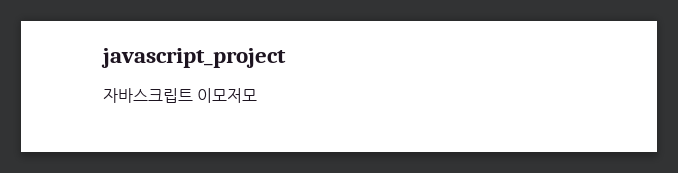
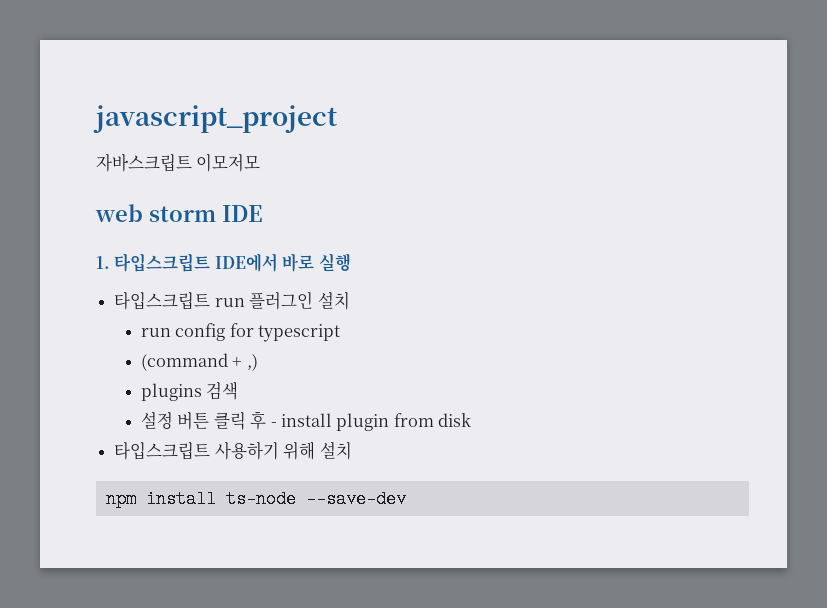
(258, 95) none -> [95,204,263,222] [96,253,351,272] [114,291,350,310] [140,323,341,342] [140,353,258,371] [140,382,239,401] [140,411,472,431] [114,441,352,460] [105,490,406,508] // web storm IDE // 1. 타입스크립트 IDE에서 바로 실행 // 타입스크립트 run 플러그인 설치 // run config for typescript // (command + ,) // plugins 검색 // 설정 버튼 클릭 후 - install plugin from disk // 타입스크립트 사용하기 위해 설치 // npm install ts-node --save-dev

